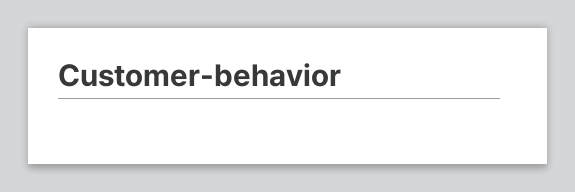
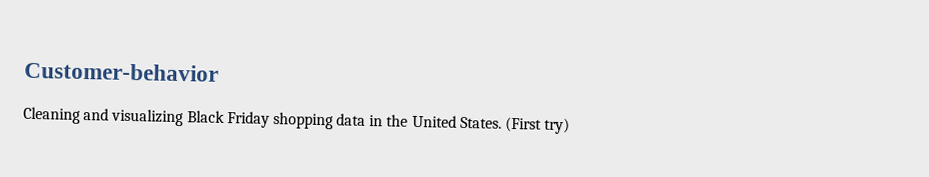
(341, 75) none -> [23,106,571,135] // Cleaning and visualizing Black Friday shopping data in the United States. (First try)

